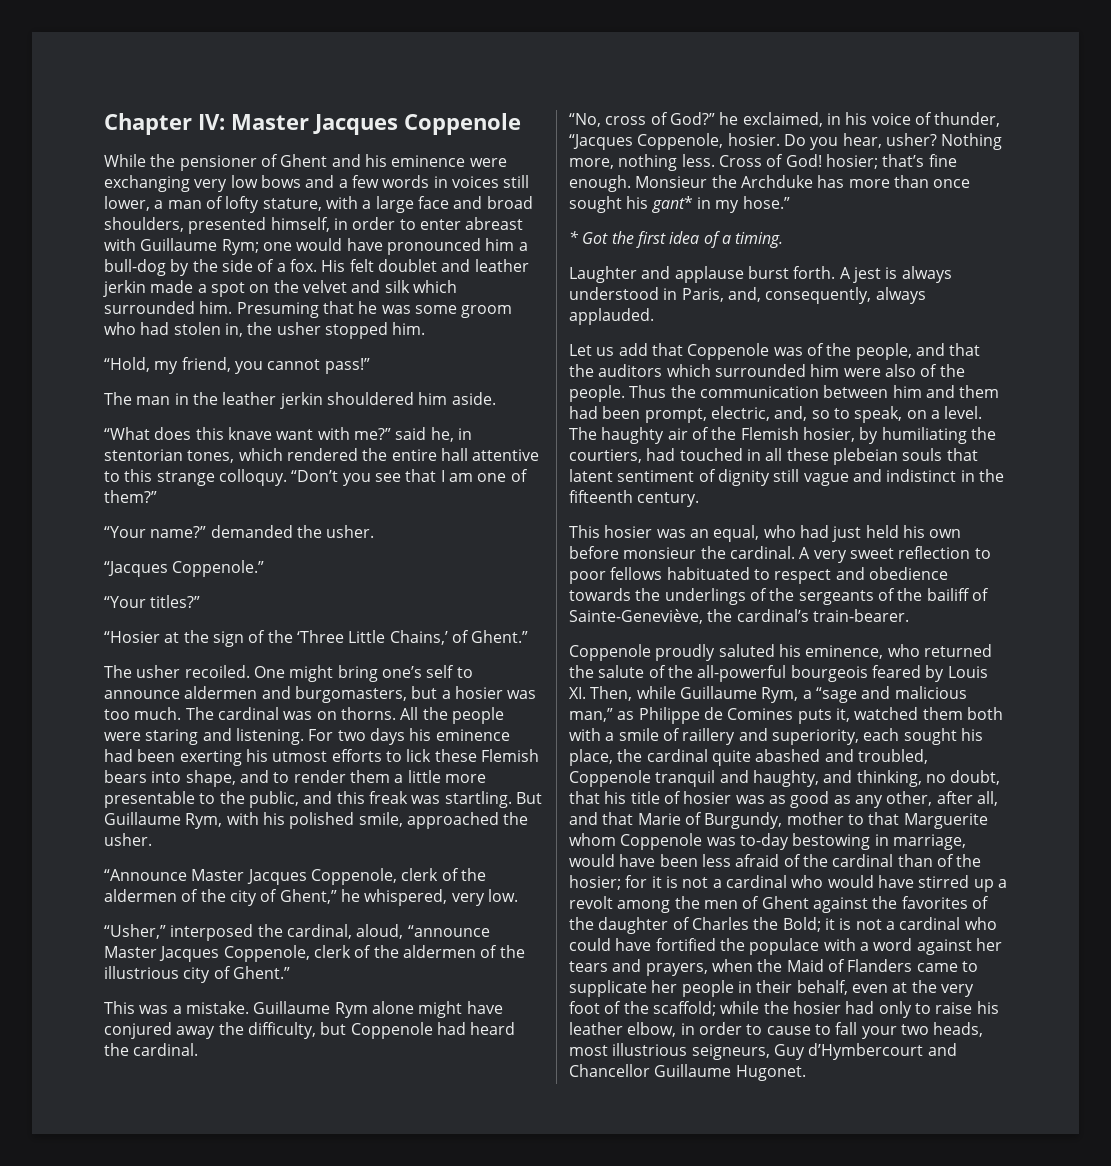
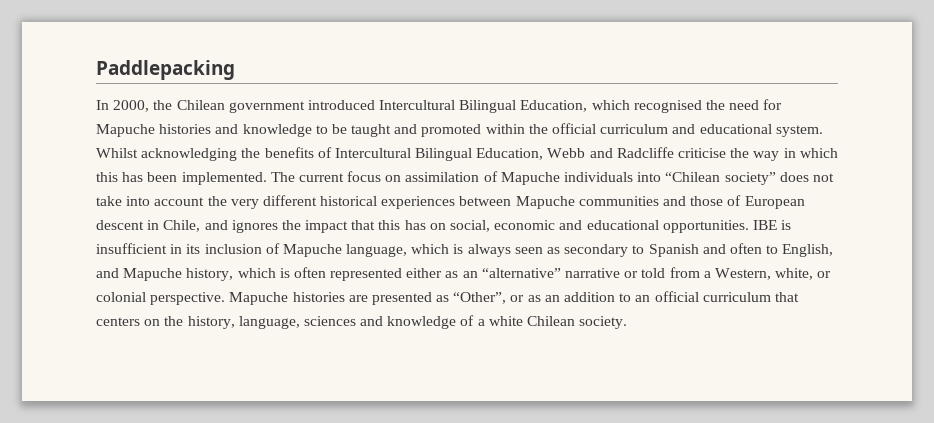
[104,113,521,135] [104,154,507,171] [104,175,530,192] [104,196,533,213] [104,217,524,234] [104,238,528,255] [104,259,529,276] [103,280,457,297] [104,301,513,318] [104,322,426,339] [104,357,370,374] [104,392,496,409] [104,427,472,442] [104,448,540,463] [104,469,528,486] [104,490,157,503] [104,525,375,538] [104,560,265,577] [104,595,201,608] [104,630,529,647] [104,665,473,682] [104,686,537,703] [104,707,504,724] [104,728,510,745] [104,749,539,766] [104,770,486,787] [104,791,542,808] [104,812,529,829] [104,833,152,846] [104,868,486,885] [104,889,518,906] [104,924,490,941] [104,945,525,962] [104,966,290,983] [104,1001,503,1018] [104,1022,516,1039] [104,1043,199,1056] [569,112,1001,127] [569,133,1003,150] [569,154,957,171] [569,175,971,192] [569,196,790,213] [569,231,784,248] [569,266,952,283] [569,287,926,304] [569,308,654,325] [569,343,981,360] [569,364,965,377] [569,385,1000,402] [569,406,983,423] [569,427,996,444] [569,448,978,465] [569,469,1004,486] [569,490,700,507] [569,525,962,542] [569,546,991,563] [569,567,948,584] [569,588,989,605] [569,609,909,624] [569,644,992,661] [569,665,988,682] [569,686,967,703] [569,707,1003,724] [569,728,983,745] [569,749,928,766] [569,770,1001,787] [569,791,998,808] [569,812,988,829] [569,833,966,850] [569,854,982,867] [569,875,1007,892] [569,896,989,913] [569,917,997,934] [569,938,1002,955] [569,959,978,976] [569,980,974,997] [569,1001,999,1018] [569,1022,984,1039] [569,1043,957,1060] [569,1064,806,1081] Chapter IV: Master Jacques Coppenole // While the pensioner of Ghent and his eminence were exchanging very low bows and a few words in voices still lower, a man of lofty stature, with a large face and broad shoulders, presented himself, in order to enter abreast with Guillaume Rym; one would have pronounced him a bull-dog by the side of a fox. His felt doublet and leather jerkin made a spot on the velvet and silk which surrounded him. Presuming that he was some groom who had stolen in, the usher stopped him. // “Hold, my friend, you cannot pass!” // The man in the leather jerkin shouldered him aside. // “What does this knave want with me?” said he, in stentorian tones, which rendered the entire hall attentive to this strange colloquy. “Don’t you see that I am one of them?” // “Your name?” demanded the usher. // “Jacques Coppenole.” // “Your titles?” // “Hosier at the sign of the ‘Three Little Chains,’ of Ghent.” // The usher recoiled. One might bring one’s self to announce aldermen and burgomasters, but a hosier was too much. The cardinal was on thorns. All the people were staring and listening. For two days his eminence had been exerting his utmost efforts to lick these Flemish bears into shape, and to render them a little more presentable to the public, and this freak was startling. But Guillaume Rym, with his polished smile, approached the usher. // “Announce Master Jacques Coppenole, clerk of the aldermen of the city of Ghent,” he whispered, very low. // “Usher,” interposed the cardinal, aloud, “announce Master Jacques Coppenole, clerk of the aldermen of the illustrious city of Ghent.” // This was a mistake. Guillaume Rym alone might have conjured away the difficulty, but Coppenole had heard the cardinal. // “No, cross of God?” he exclaimed, in his voice of thunder, “Jacques Coppenole, hosier. Do you hear, usher? Nothing more, nothing less. Cross of God! hosier; that’s fine enough. Monsieur the Archduke has more than once sought his gant* in my hose.” // * Got the first idea of a timing. // Laughter and applause burst forth. A jest is always understood in Paris, and, consequently, always applauded. // Let us add that Coppenole was of the people, and that the auditors which surrounded him were also of the people. Thus the communication between him and them had been prompt, electric, and, so to speak, on a level. The haughty air of the Flemish hosier, by humiliating the courtiers, had touched in all these plebeian souls that latent sentiment of dignity still vague and indistinct in the fifteenth century. // This hosier was an equal, who had just held his own before monsieur the cardinal. A very sweet reflection to poor fellows habituated to respect and obedience towards the underlings of the sergeants of the bailiff of Sainte-Geneviève, the cardinal’s train-bearer. // Coppenole proudly saluted his eminence, who returned the salute of the all-powerful bourgeois feared by Louis XI. Then, while Guillaume Rym, a “sage and malicious man,” as Philippe de Comines puts it, watched them both with a smile of raillery and superiority, each sought his place, the cardinal quite abashed and troubled, Coppenole tranquil and haughty, and thinking, no doubt, that his title of hosier was as good as any other, after all, and that Marie of Burgundy, mother to that Marguerite whom Coppenole was to-day bestowing in marriage, would have been less afraid of the cardinal than of the hosier; for it is not a cardinal who would have stirred up a revolt among the men of Ghent against the favorites of the daughter of Charles the Bold; it is not a cardinal who could have fortified the populace with a word against her tears and prayers, when the Maid of Flanders came to supplicate her people in their behalf, even at the very foot of the scaffold; while the hosier had only to raise his leather elbow, in order to cause to fall your two heads, most illustrious seigneurs, Guy d’Hymbercourt and Chancellor Guillaume Hugonet. -> [96,60,235,80] [96,99,783,113] [96,123,823,137] [96,147,838,161] [96,171,834,185] [96,195,805,209] [96,220,792,233] [96,243,834,257] [96,267,832,281] [96,291,799,305] [96,315,628,329] Paddlepacking // In 2000, the Chilean government introduced Intercultural Bilingual Education, which recognised the need for Mapuche histories and knowledge to be taught and promoted within the official curriculum and educational system. Whilst acknowledging the benefits of Intercultural Bilingual Education, Webb and Radcliffe criticise the way in which this has been implemented. The current focus on assimilation of Mapuche individuals into “Chilean society” does not take into account the very different historical experiences between Mapuche communities and those of European descent in Chile, and ignores the impact that this has on social, economic and educational opportunities. IBE is insufficient in its inclusion of Mapuche language, which is always seen as secondary to Spanish and often to English, and Mapuche history, which is often represented either as an “alternative” narrative or told from a Western, white, or colonial perspective. Mapuche histories are presented as “Other”, or as an addition to an official curriculum that centers on the history, language, sciences and knowledge of a white Chilean society.

